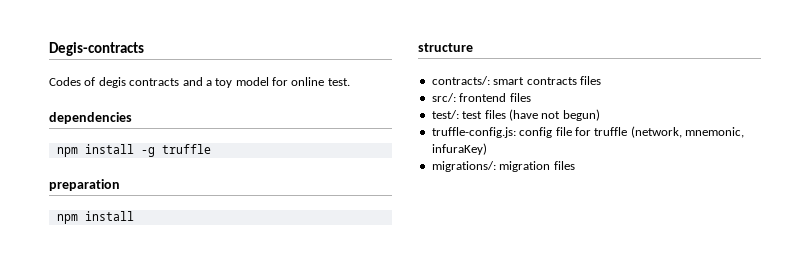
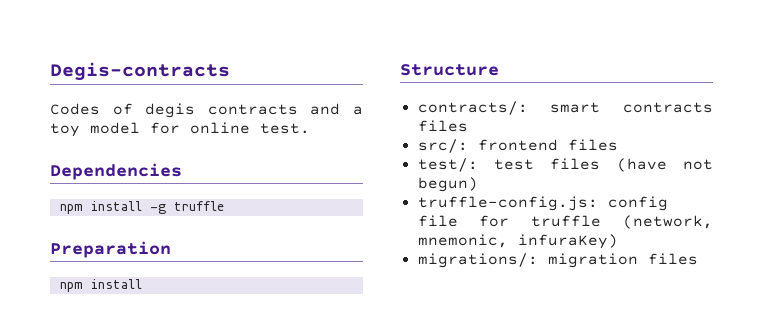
[49,112,132,124] dependencies -> [50,163,182,180] Dependencies
[49,179,120,191] preparation -> [50,241,171,258] Preparation
[418,43,473,52] structure -> [400,64,499,76] Structure

